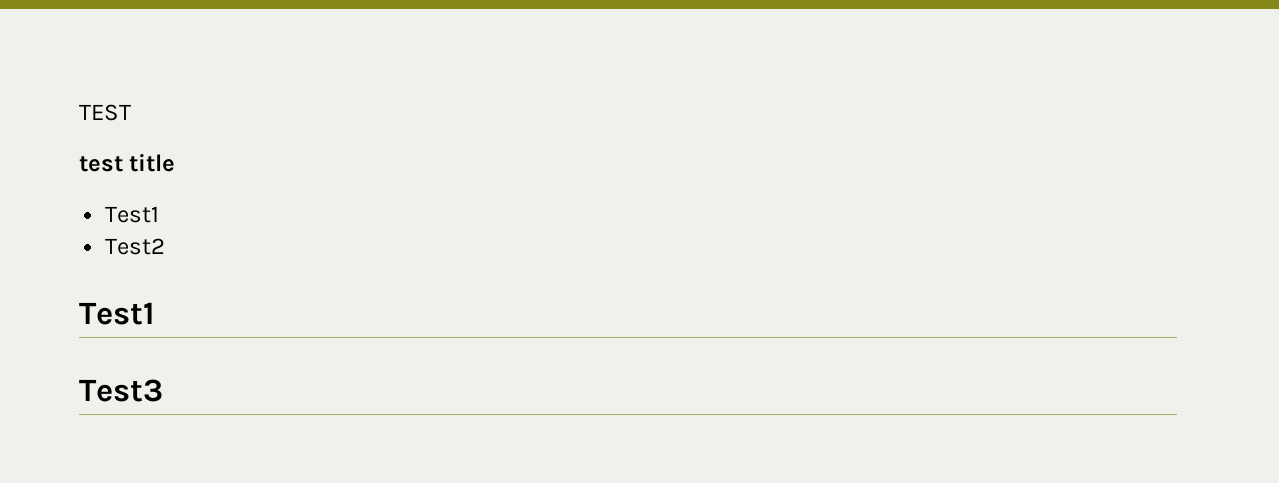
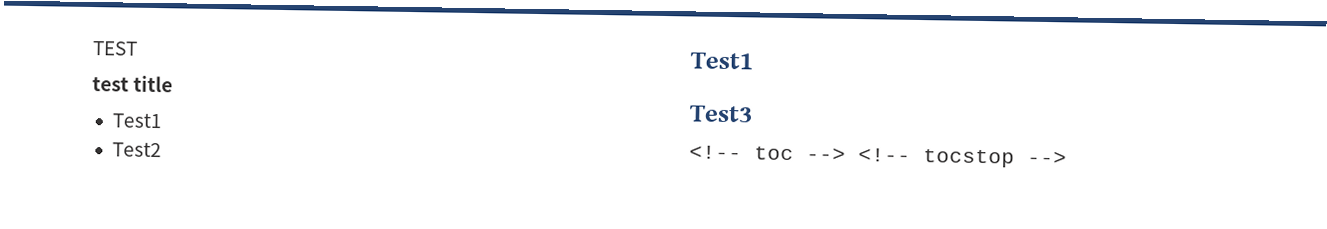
(163, 390) none -> [689,145,1067,168] // <!-- toc --> <!-- tocstop -->

